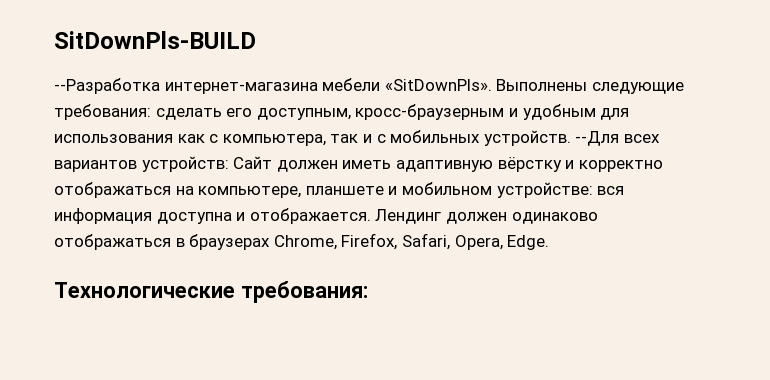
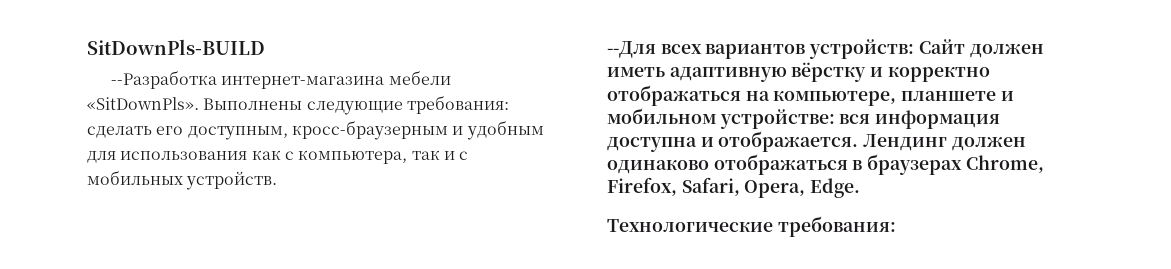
(571, 138) none -> (278, 180) //

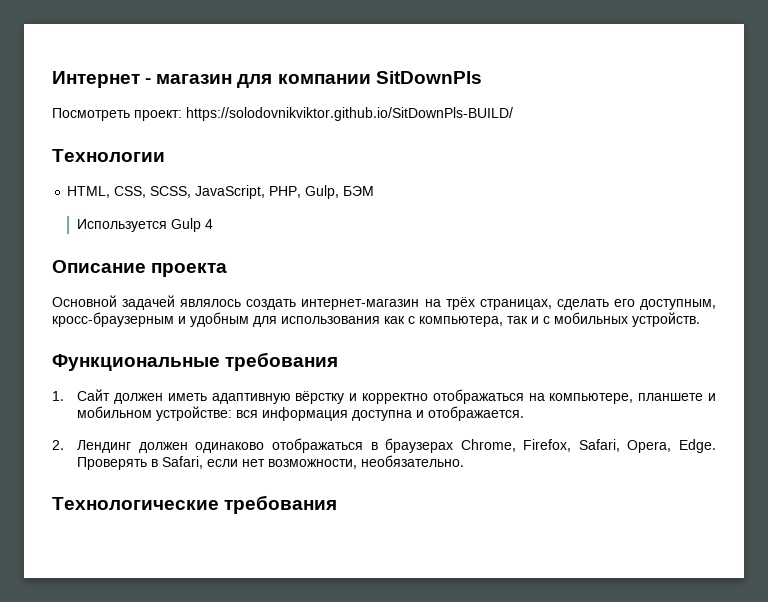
[87,39,265,55] [110,70,451,89] [87,95,509,115] SitDownPls-BUILD // --Разработка интернет-магазина мебели «SitDownPls». Выполнены следующие требования: -> [52,71,482,88] [52,107,513,121] [52,149,165,162] [67,185,375,199] [77,218,214,232] [52,260,228,277] [52,295,552,310] Интернет - магазин для компании SitDownPls // Посмотреть проект: https://solodovnikviktor.github.io/SitDownPls-BUILD/ // Технологии // HTML, CSS, SCSS, JavaScript, PHP, Gulp, БЭМ // Используется Gulp 4 // Описание проекта // Основной задачей являлось создать интернет-магазин на трёх страницах,
[607,39,915,59] --Для всех вариантов устройств: -> [52,352,339,371] [52,391,64,401] Функциональные требования // 1.
(859, 141) none -> [52,440,64,450] // 2.
(861, 188) none -> [77,455,465,470] Проверять в Safari, если нет возможности, необязательно.
[777,216,896,237] требования: -> [224,495,338,514] требования

